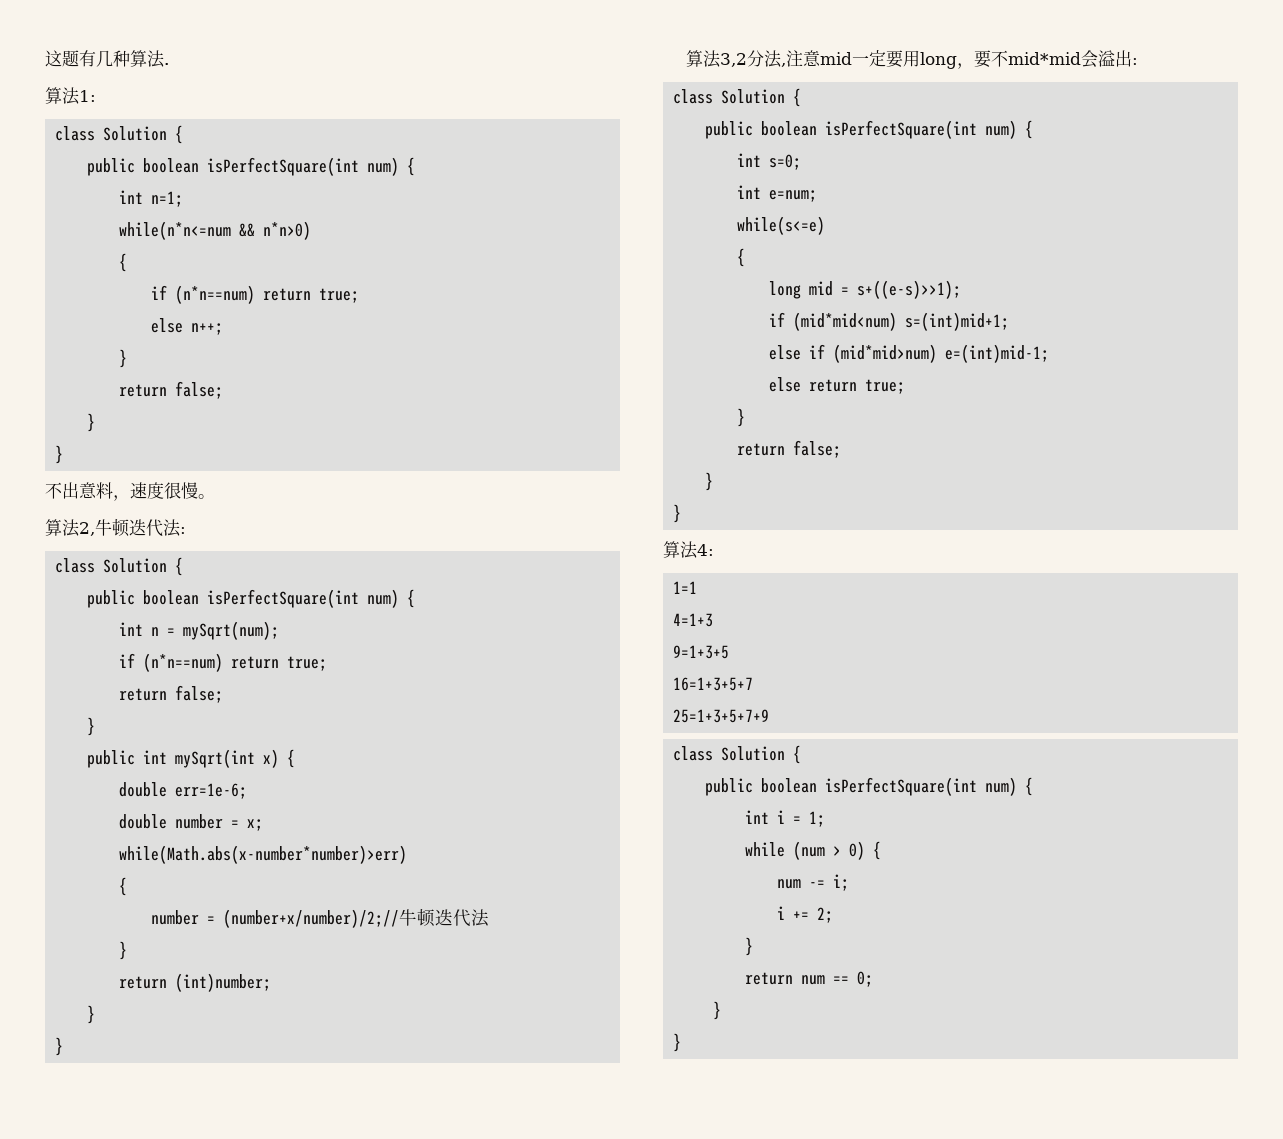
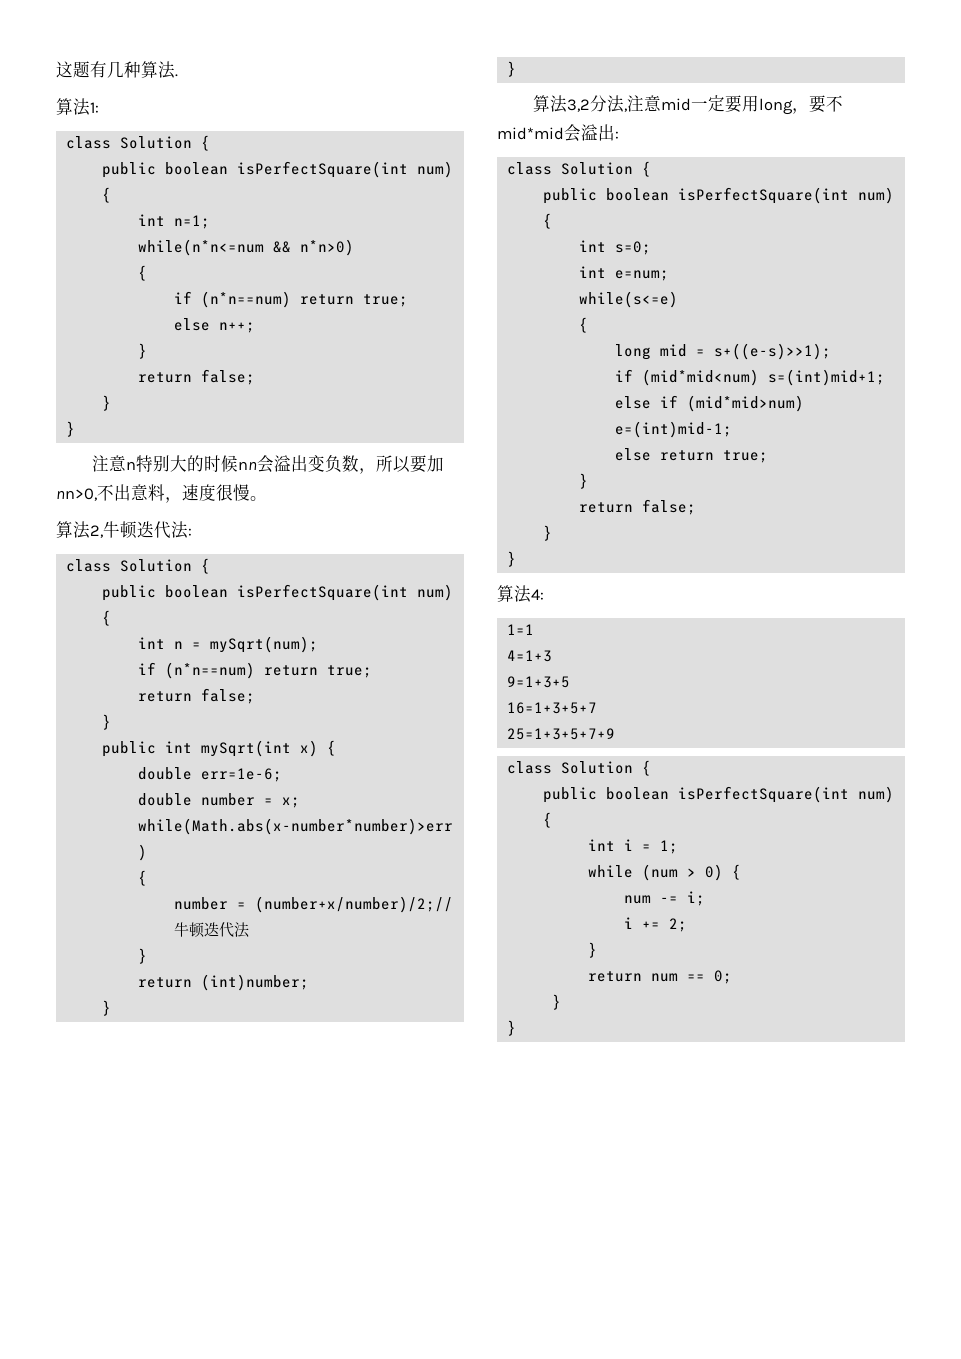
(64, 454) none -> [91,455,444,474] [56,488,97,501] 注意n特别大的时候nn会溢出变负数，所以要加nn>0,

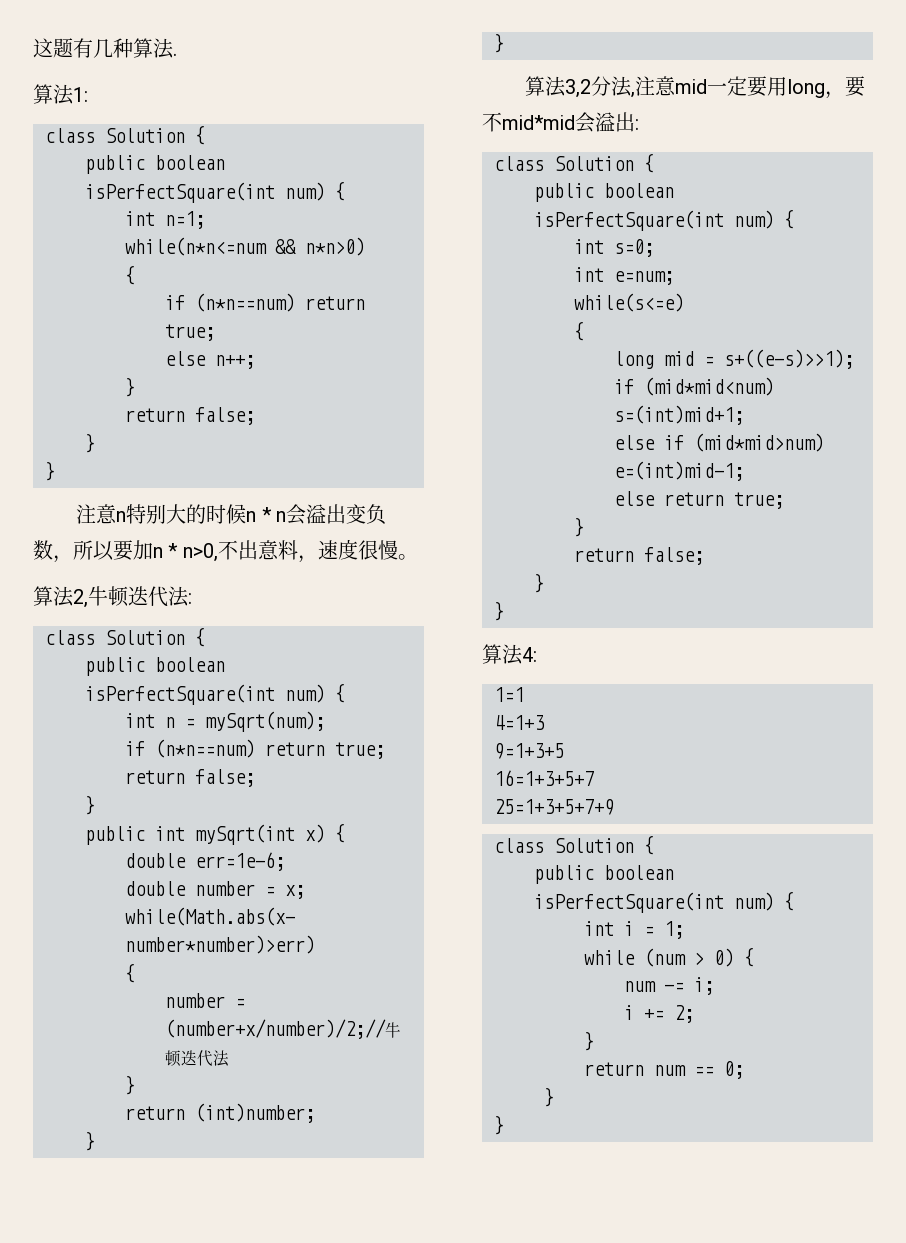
[237,461,257,470] nn -> [246,507,287,522] n * n
[56,488,97,501] nn>0, -> [153,543,218,562] n * n>0,

